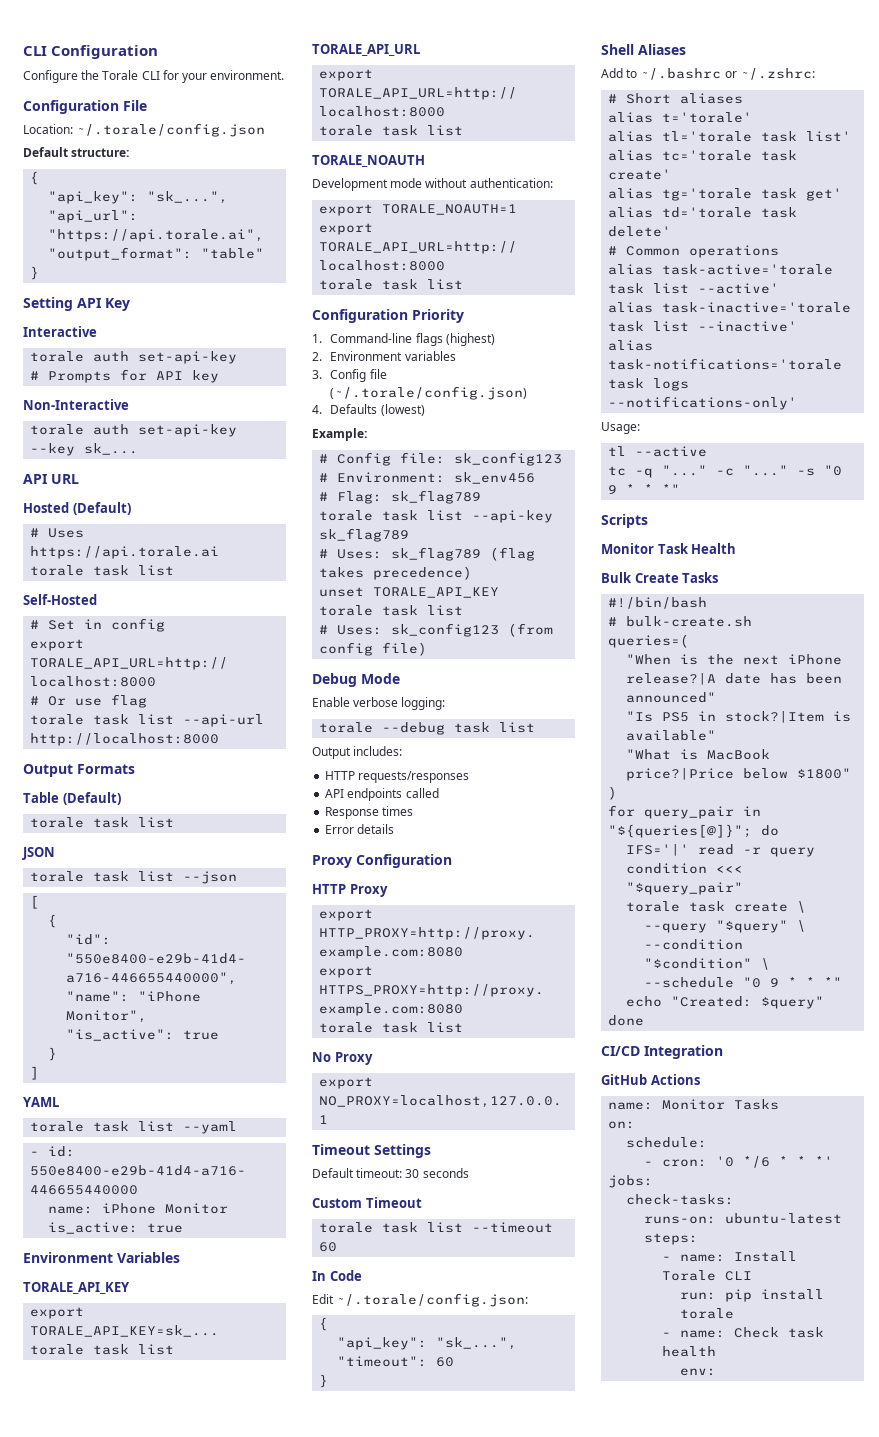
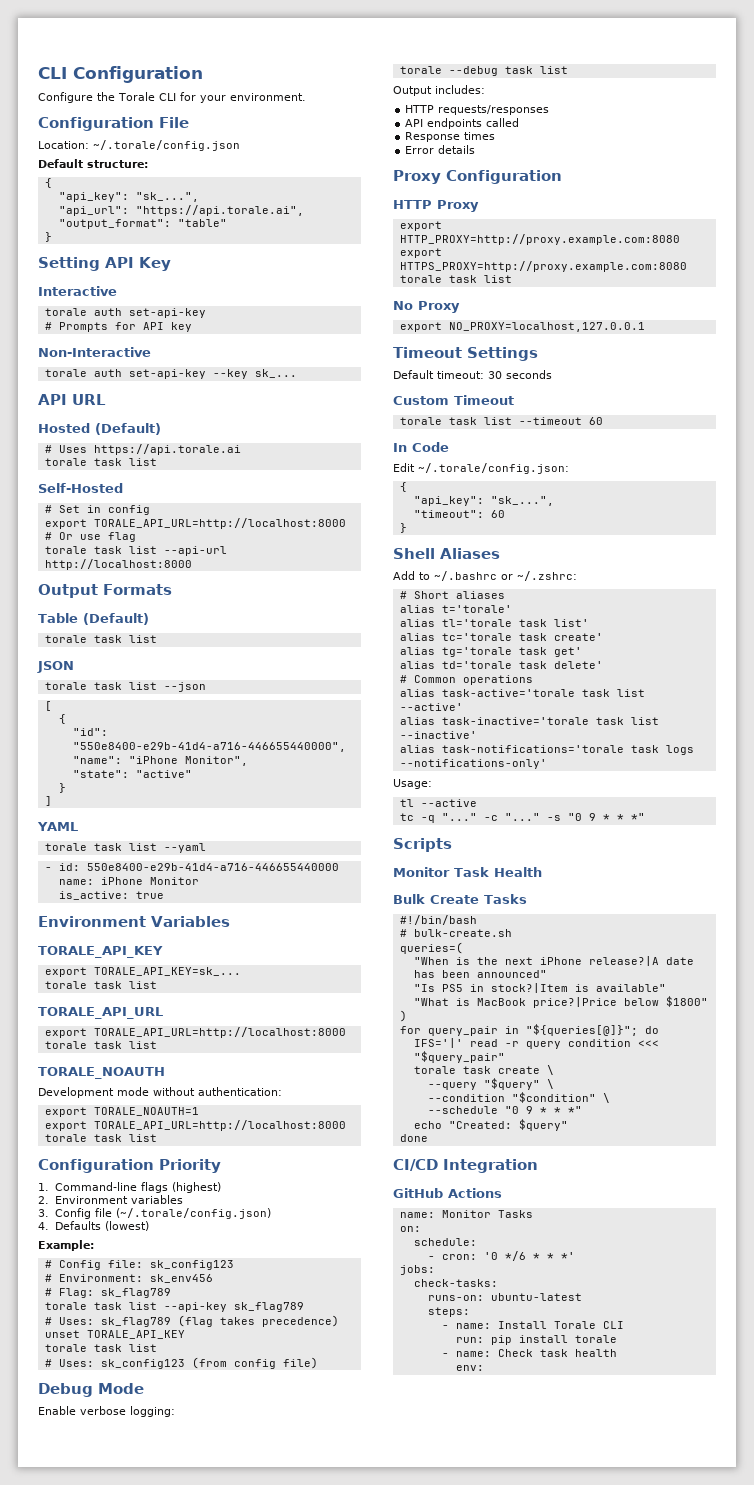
[66,1029,220,1041] "is_active": true -> [72,770,192,778] "state": "active"

